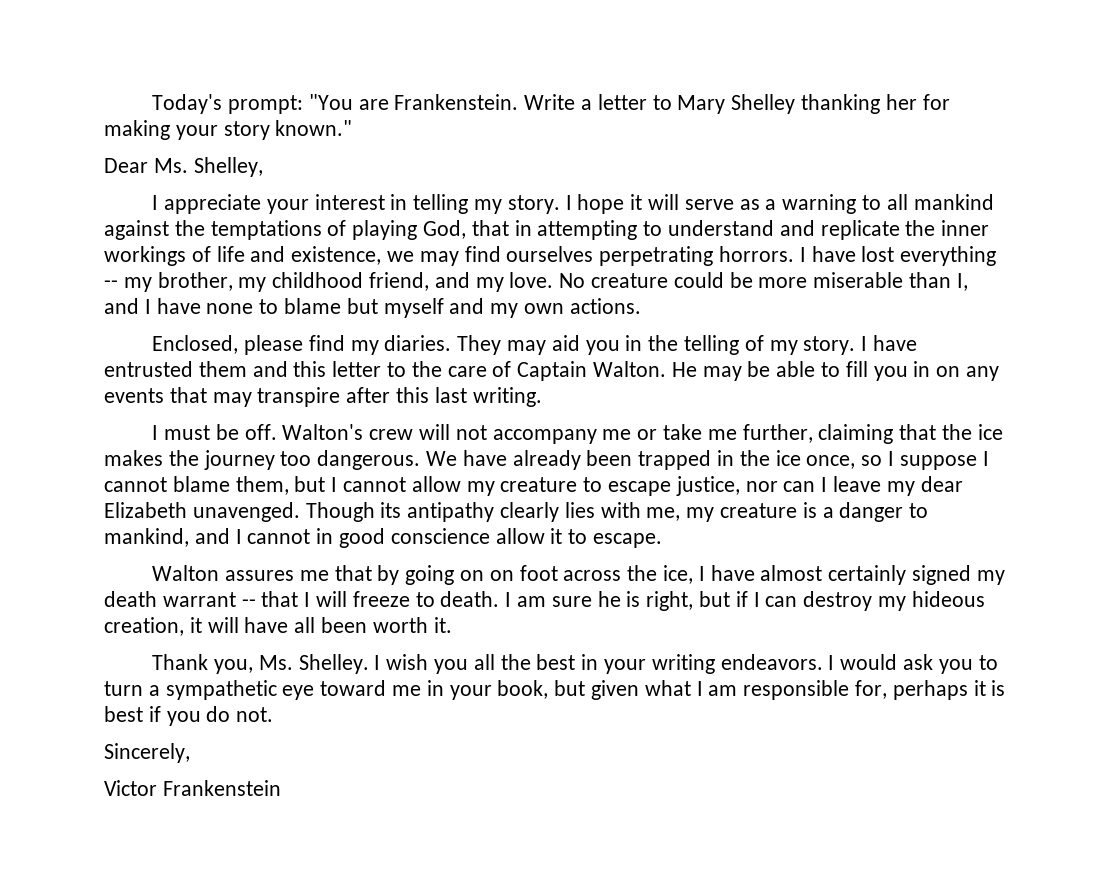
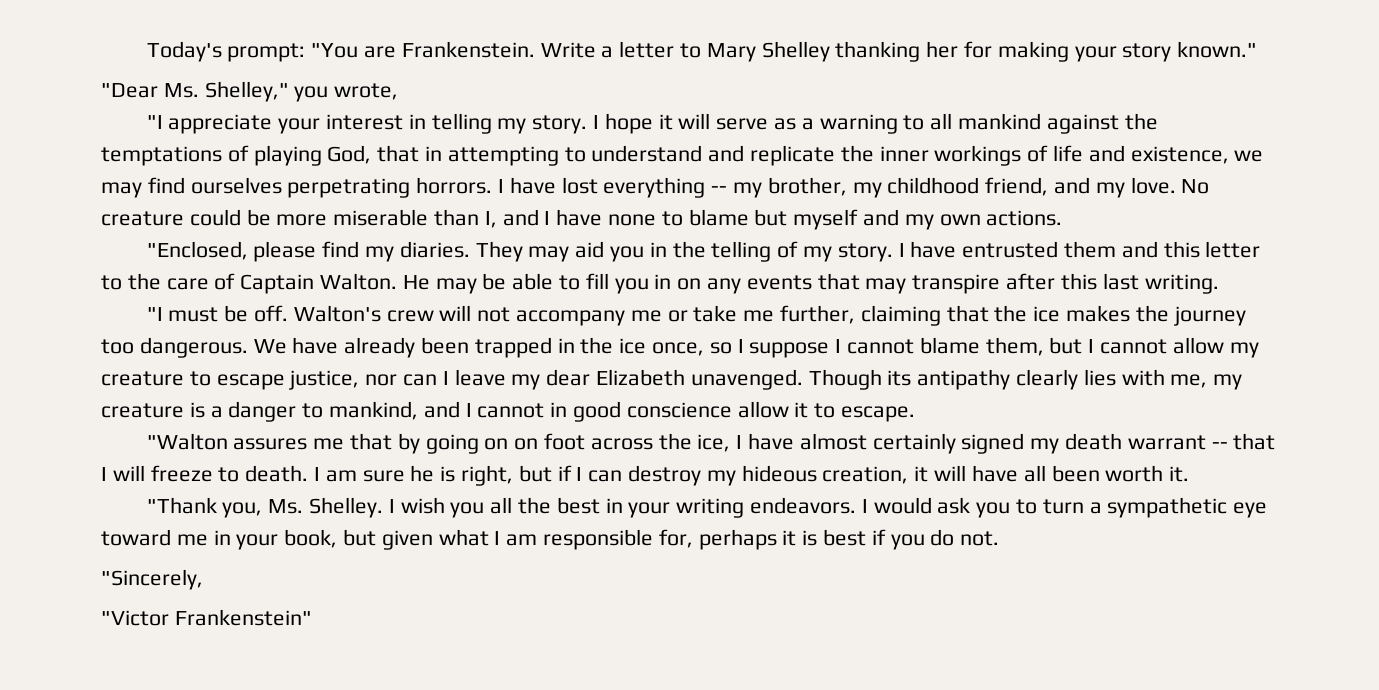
[104,157,263,177] [152,195,159,210] Dear Ms. Shelley, // I -> [101,81,399,102] [146,115,163,129] "Dear Ms. Shelley," you wrote, // "I
[152,335,239,354] Enclosed, -> [146,241,248,260] "Enclosed,
[152,425,159,440] I -> [146,307,163,321] "I
[152,565,220,581] Walton -> [146,433,228,450] "Walton
[152,654,209,670] Thank -> [146,497,217,514] "Thank
[104,743,190,763] [104,780,281,796] Sincerely, // Victor Frankenstein -> [101,569,203,590] [101,609,312,626] "Sincerely, // "Victor Frankenstein"

